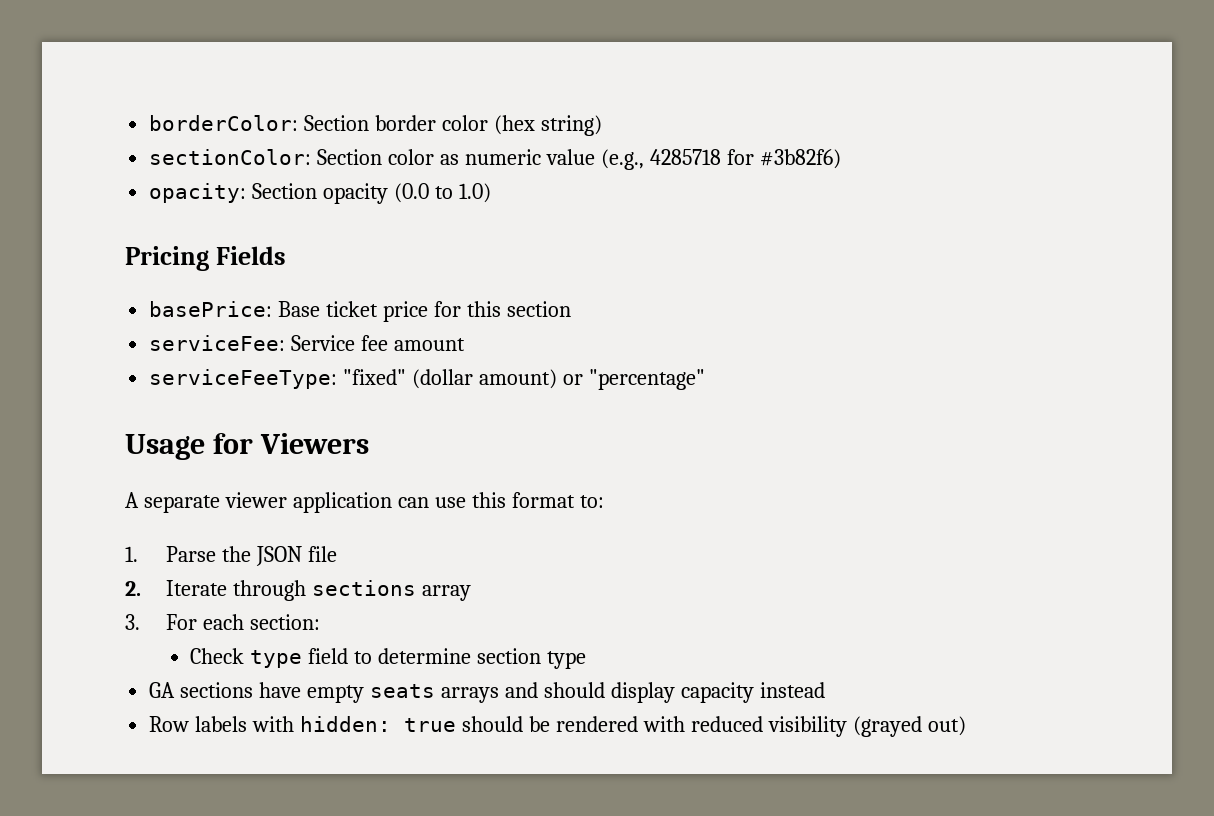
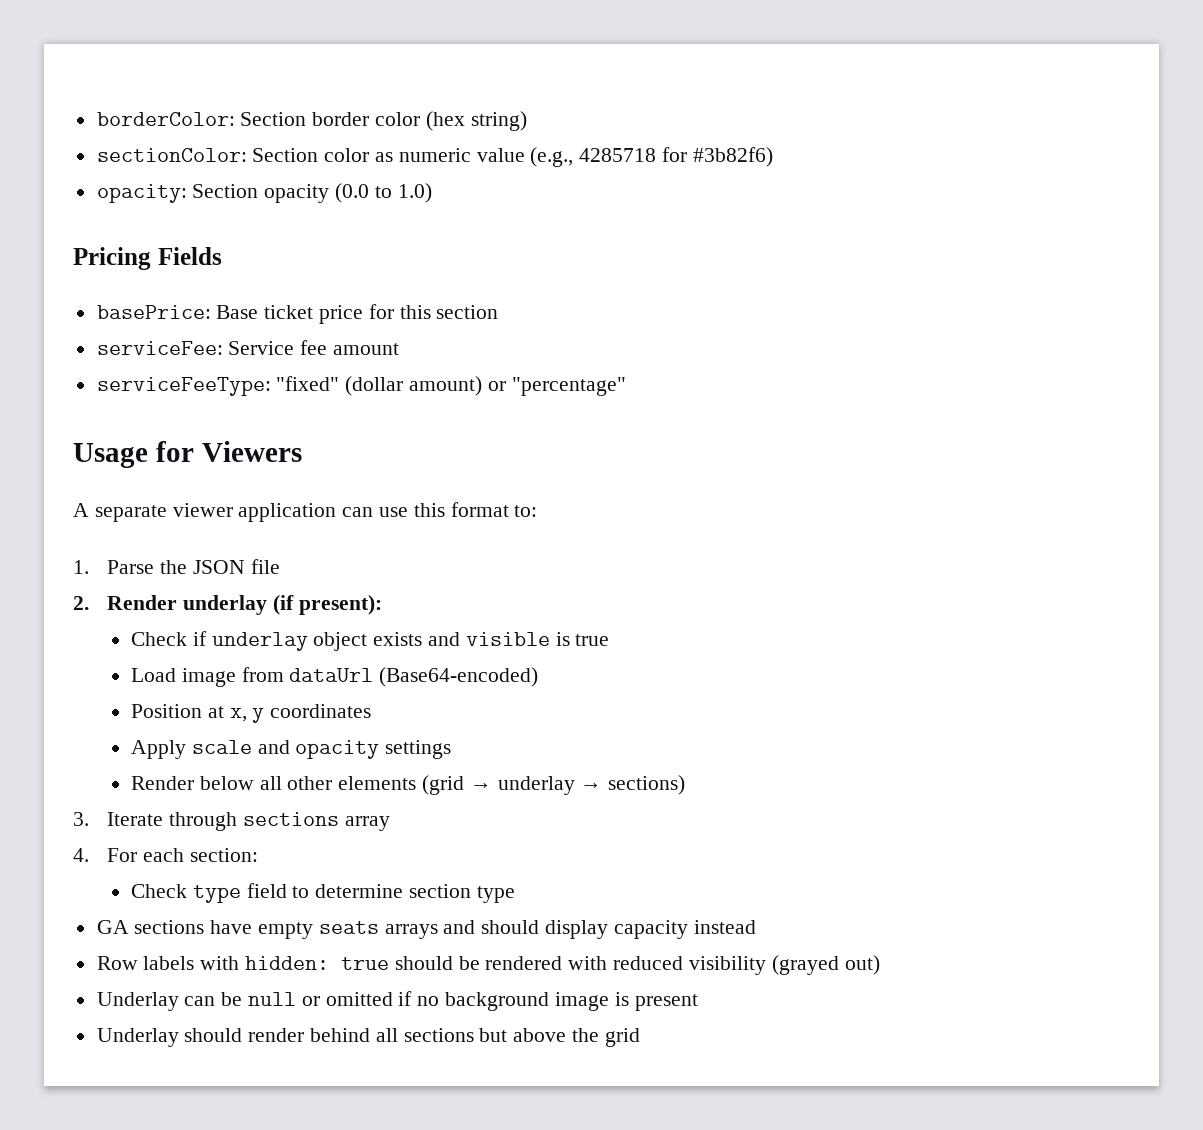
(141, 588) none -> [107,595,382,615] [130,631,610,651] [130,667,539,687] [130,704,372,723] [130,740,452,759] [130,775,686,795] [73,812,89,826] Render underlay (if present): // Check if underlay object exists and visible is true // Load image from dataUrl (Base64-encoded) // Position at x, y coordinates // Apply scale and opacity settings // Render below all other elements (grid → underlay → sections) // 3.
[125,614,140,630] 3. -> [73,848,89,862] 4.
(966, 726) none -> [96,991,698,1011] [96,1028,640,1047] // Underlay can be null or omitted if no background image is present // Underlay should render behind all sections but above the grid

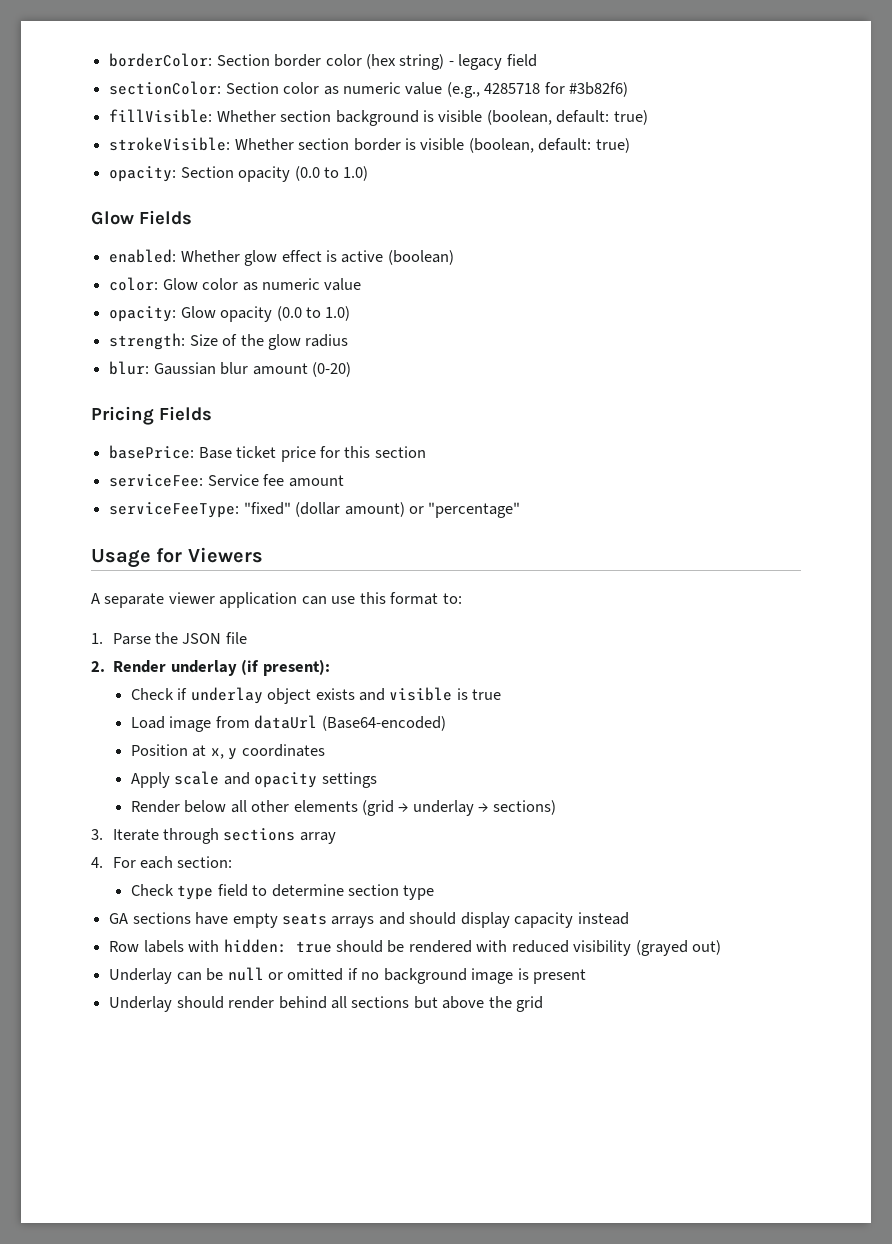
(527, 121) none -> [448,54,537,70] - legacy field
(773, 157) none -> [109,109,648,126] [109,137,630,153] // fillVisible: Whether section background is visible (boolean, default: true) // strokeVisible: Whether section border is visible (boolean, default: true)
(432, 193) none -> [91,210,192,225] [109,249,454,266] [109,277,362,291] [109,306,351,322] [109,333,349,350] [109,361,351,377] // Glow Fields // enabled: Whether glow effect is active (boolean) // color: Glow color as numeric value // opacity: Glow opacity (0.0 to 1.0) // strength: Size of the glow radius // blur: Gaussian blur amount (0-20)

